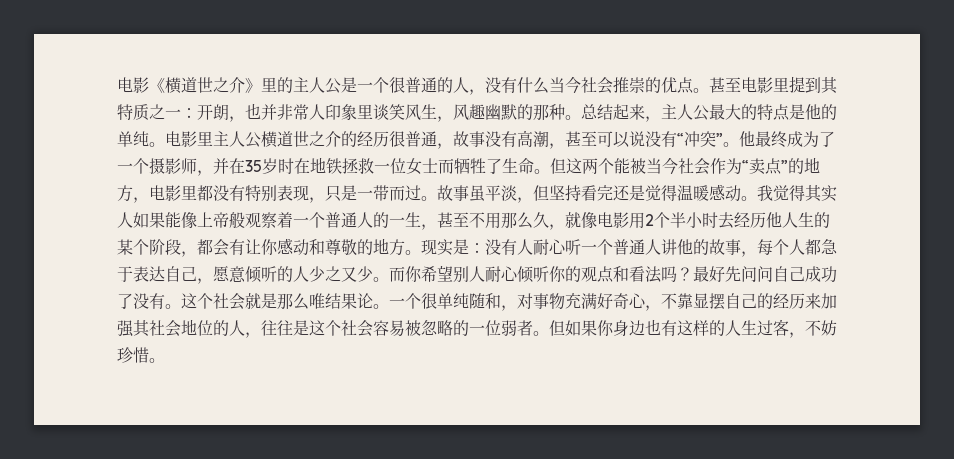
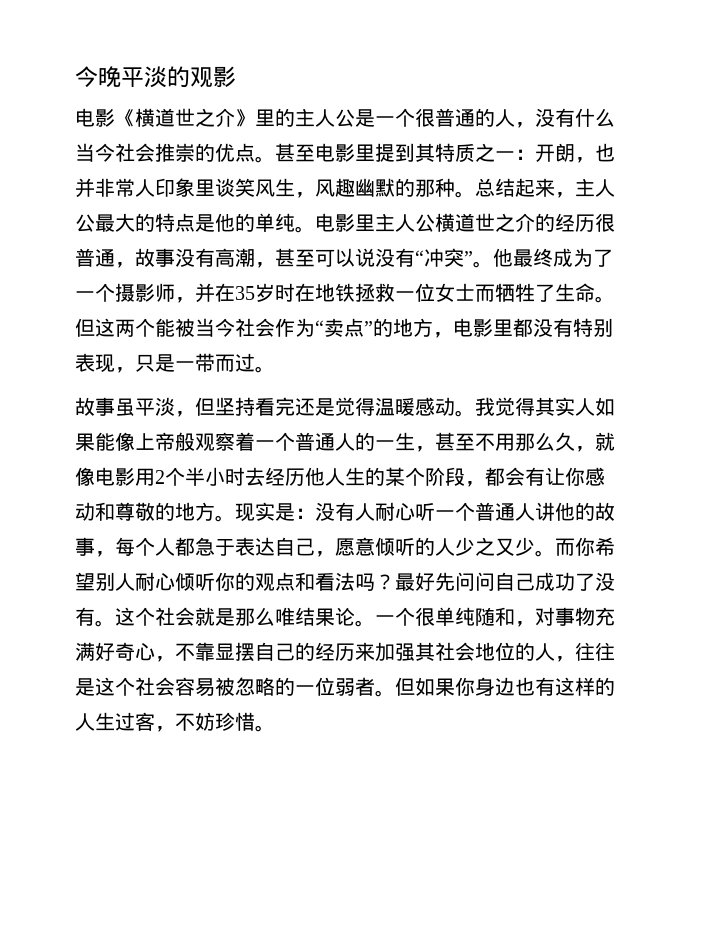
(117, 85) none -> [75,66,236,88] 今晚平淡的观影 //
(437, 198) none -> (275, 369) //

